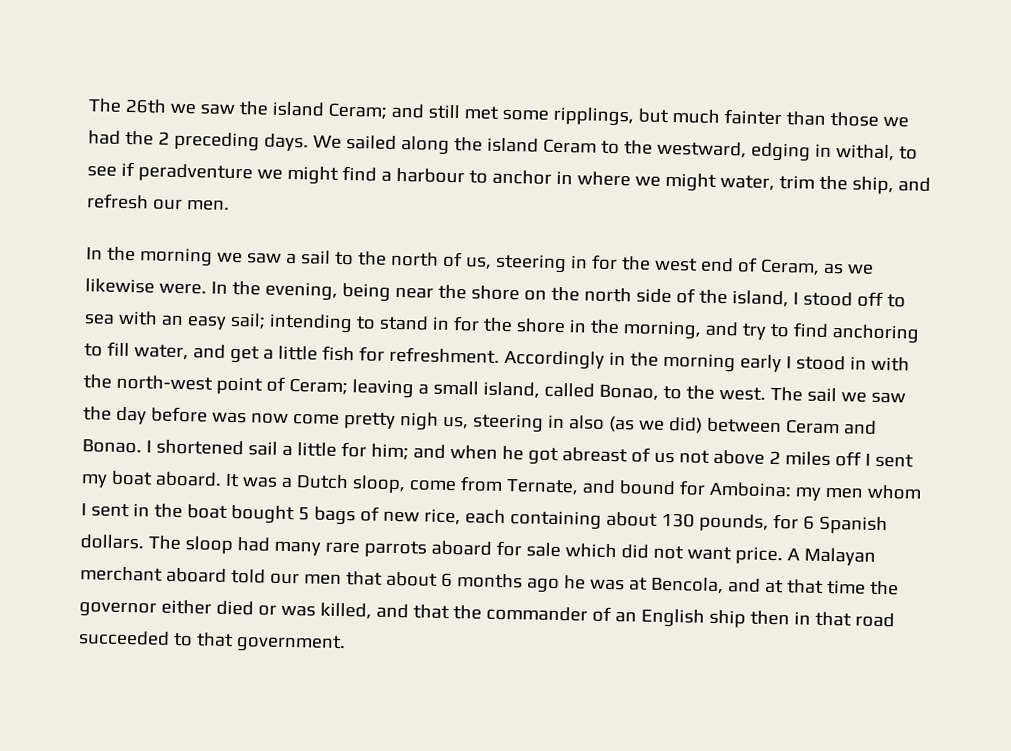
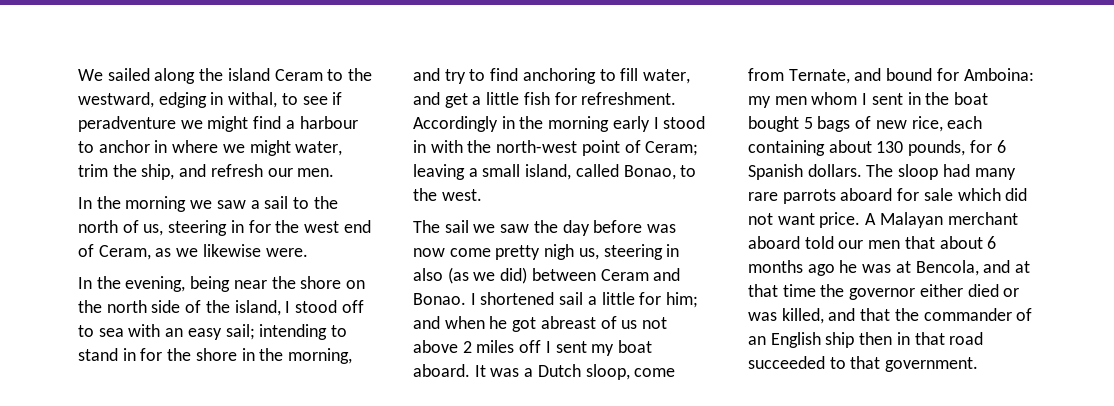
[88,98,909,128] [88,130,309,152] The 26th we saw the island Ceram; and still met some ripplings, but much fainter than those we had the 2 preceding days. -> (78, 75) none
(207, 288) none -> (308, 252) //
(766, 393) none -> (482, 195) //

